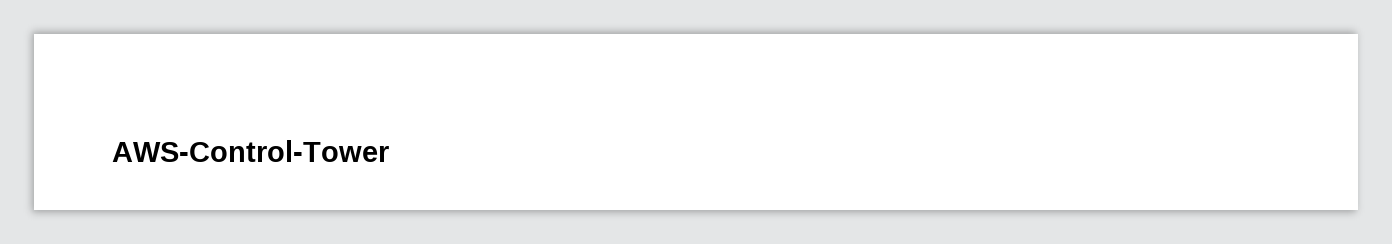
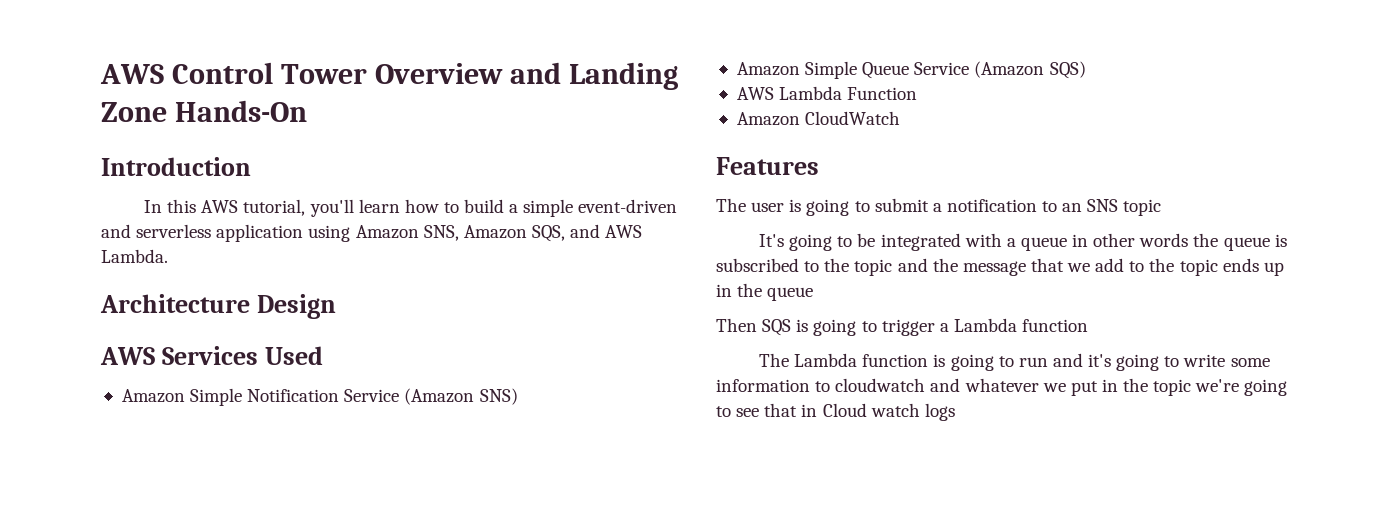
[112,140,389,162] AWS-Control-Tower -> [100,62,678,90] [101,100,307,122] [101,157,251,176] [144,199,678,217] [101,224,643,242] [101,249,168,263] [100,294,336,319] [100,346,323,365] [121,388,518,406] [736,61,1086,79] [736,86,918,100] [736,111,901,126] [716,157,819,175] [716,198,1162,216] [759,233,1287,251] [716,258,1284,276] [716,283,814,301] [716,318,1089,336] [759,353,1270,371] [716,378,1288,396] [716,403,955,421] AWS Control Tower Overview and Landing Zone Hands-On // Introduction // In this AWS tutorial, you'll learn how to build a simple event-driven and serverless application using Amazon SNS, Amazon SQS, and AWS Lambda. // Architecture Design // AWS Services Used // Amazon Simple Notification Service (Amazon SNS) // Amazon Simple Queue Service (Amazon SQS) // AWS Lambda Function // Amazon CloudWatch // Features // The user is going to submit a notification to an SNS topic // It's going to be integrated with a queue in other words the queue is subscribed to the topic and the message that we add to the topic ends up in the queue // Then SQS is going to trigger a Lambda function // The Lambda function is going to run and it's going to write some information to cloudwatch and whatever we put in the topic we're going to see that in Cloud watch logs

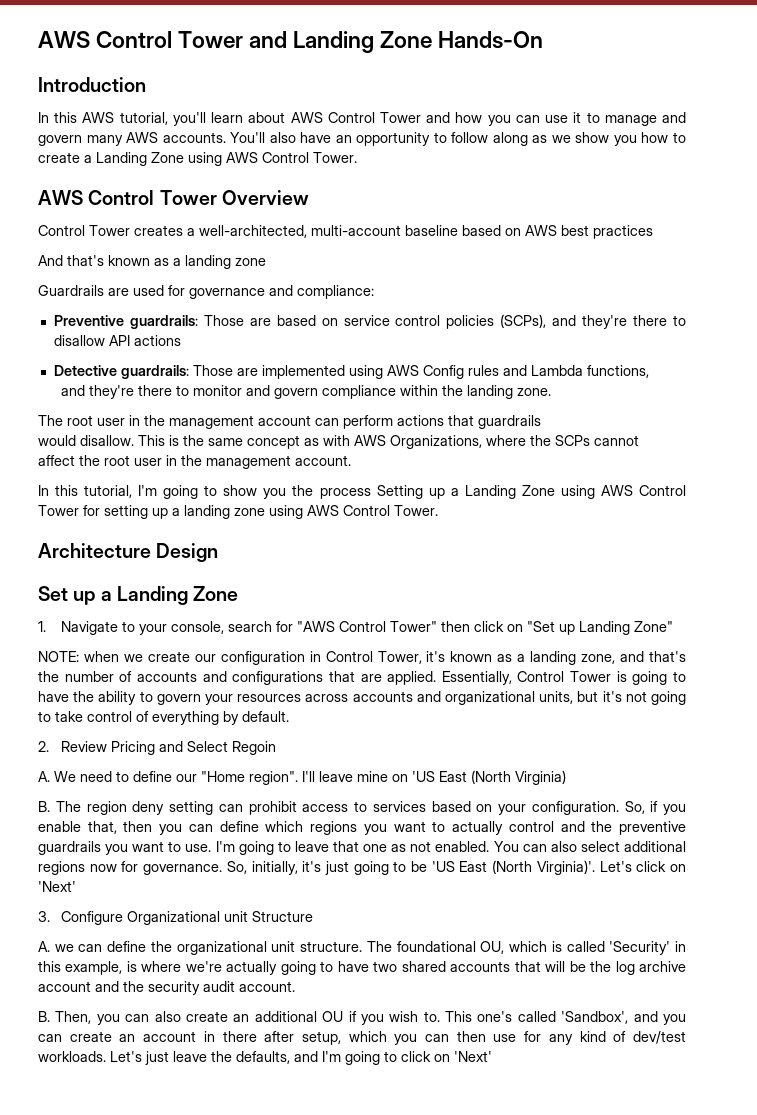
[100,62,503,84] AWS Control Tower Overview -> [38,31,244,48] AWS Control Tower
[404,199,678,217] [101,224,643,242] [101,249,168,263] [100,294,336,319] [100,346,323,365] [121,388,518,406] [736,61,1086,79] [736,86,918,100] [736,111,901,126] [716,157,819,175] [716,198,1162,216] [759,233,1287,251] [716,258,1284,276] [716,283,814,301] [716,318,1089,336] [759,353,1270,371] [716,378,1288,396] [716,403,955,421] how to build a simple event-driven and serverless application using Amazon SNS, Amazon SQS, and AWS Lambda. // Architecture Design // AWS Services Used // Amazon Simple Notification Service (Amazon SNS) // Amazon Simple Queue Service (Amazon SQS) // AWS Lambda Function // Amazon CloudWatch // Features // The user is going to submit a notification to an SNS topic // It's going to be integrated with a queue in other words the queue is subscribed to the topic and the message that we add to the topic ends up in the queue // Then SQS is going to trigger a Lambda function // The Lambda function is going to run and it's going to write some information to cloudwatch and whatever we put in the topic we're going to see that in Cloud watch logs -> [248,112,686,126] [38,132,686,146] [38,152,357,166] [38,190,309,205] [38,225,653,239] [38,255,266,269] [38,285,374,299] [53,314,686,329] [53,335,181,346] [53,365,649,379] [61,385,552,399] [38,415,541,429] [38,435,639,449] [38,455,351,469] [38,485,686,499] [38,505,438,519] [38,543,219,562] [38,586,239,605] [38,621,674,635] [38,651,686,665] [38,671,686,685] [38,691,687,705] [38,711,289,725] [38,741,277,755] [38,770,566,785] [38,801,686,815] [38,821,687,835] [38,841,686,855] [38,860,686,875] [38,881,76,892] [38,911,314,925] [38,941,687,955] [38,961,687,975] [38,981,295,995] [38,1011,687,1025] [38,1031,686,1045] [38,1051,492,1065] about AWS Control Tower and how you can use it to manage and govern many AWS accounts. You'll also have an opportunity to follow along as we show you how to create a Landing Zone using AWS Control Tower. // AWS Control Tower Overview // Control Tower creates a well-architected, multi-account baseline based on AWS best practices // And that's known as a landing zone // Guardrails are used for governance and compliance: // Preventive guardrails: Those are based on service control policies (SCPs), and they're there to disallow API actions // Detective guardrails: Those are implemented using AWS Config rules and Lambda functions, // and they're there to monitor and govern compliance within the landing zone. // The root user in the management account can perform actions that guardrails // would disallow. This is the same concept as with AWS Organizations, where the SCPs cannot // affect the root user in the management account. // In this tutorial, I'm going to show you the process Setting up a Landing Zone using AWS Control Tower for setting up a landing zone using AWS Control Tower. // Architecture Design // Set up a Landing Zone // 1. Navigate to your console, search for "AWS Control Tower" then click on "Set up Landing Zone" // NOTE: when we create our configuration in Control Tower, it's known as a landing zone, and that's the number of accounts and configurations that are applied. Essentially, Control Tower is going to have the ability to govern your resources across accounts and organizational units, but it's not going to take control of everything by default. // 2. Review Pricing and Select Regoin // A. We need to define our "Home region". I'll leave mine on 'US East (North Virginia) // B. The region deny setting can prohibit access to services based on your configuration. So, if you enable that, then you can define which regions you want to actually control and the preventive guardrails you want to use. I'm going to leave that one as not enabled. You can also select additional regions now for governance. So, initially, it's just going to be 'US East (North Virginia)'. Let's click on 'Next' // 3. Configure Organizational unit Structure // A. we can define the organizational unit structure. The foundational OU, which is called 'Security' in this example, is where we're actually going to have two shared accounts that will be the log archive account and the security audit account. // B. Then, you can also create an additional OU if you wish to. This one's called 'Sandbox', and you can create an account in there after setup, which you can then use for any kind of dev/test workloads. Let's just leave the defaults, and I'm going to click on 'Next'

